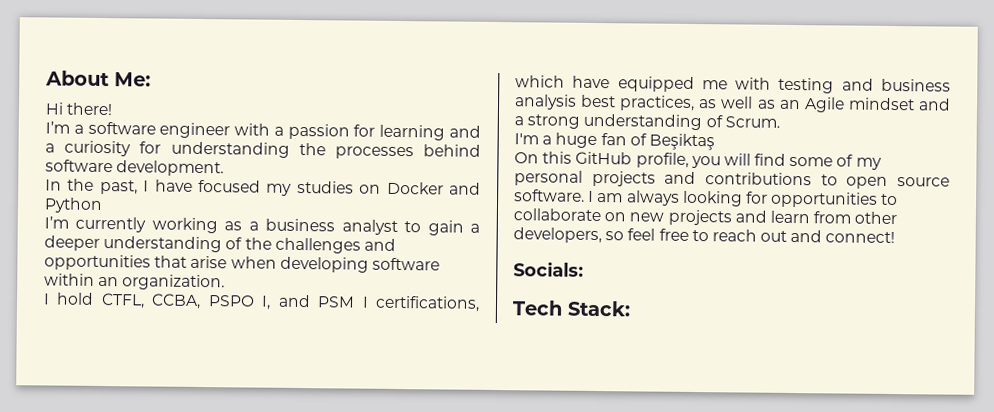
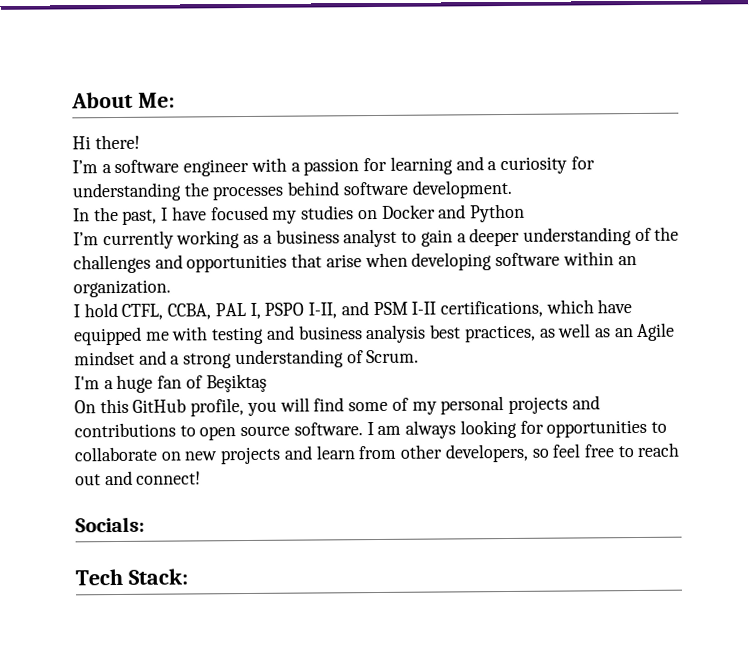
[207,295,272,310] PSPO I, -> [214,302,338,319] PAL I, PSPO I-II,
[361,296,369,308] I -> [411,301,437,315] I-II

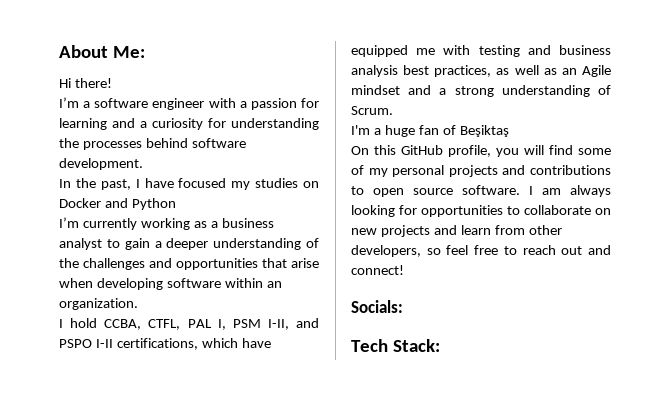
[121,303,212,320] CTFL, CCBA, -> [104,319,181,330] CCBA, CTFL,
[264,302,305,316] PSPO -> [232,319,261,328] PSM
[372,301,408,316] PSM -> [59,339,92,348] PSPO

